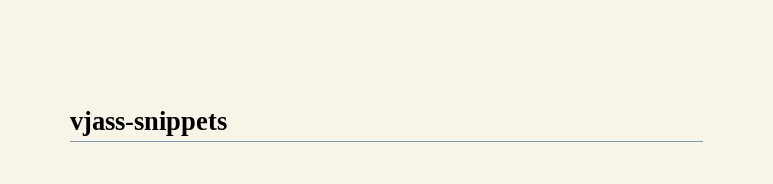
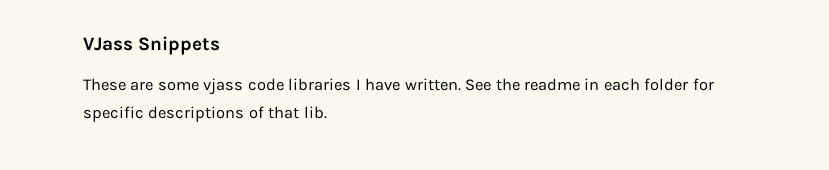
[70,111,227,136] vjass-snippets -> [83,36,221,55] [83,78,714,95] [83,106,327,122] VJass Snippets // These are some vjass code libraries I have written. See the readme in each folder for specific descriptions of that lib.

